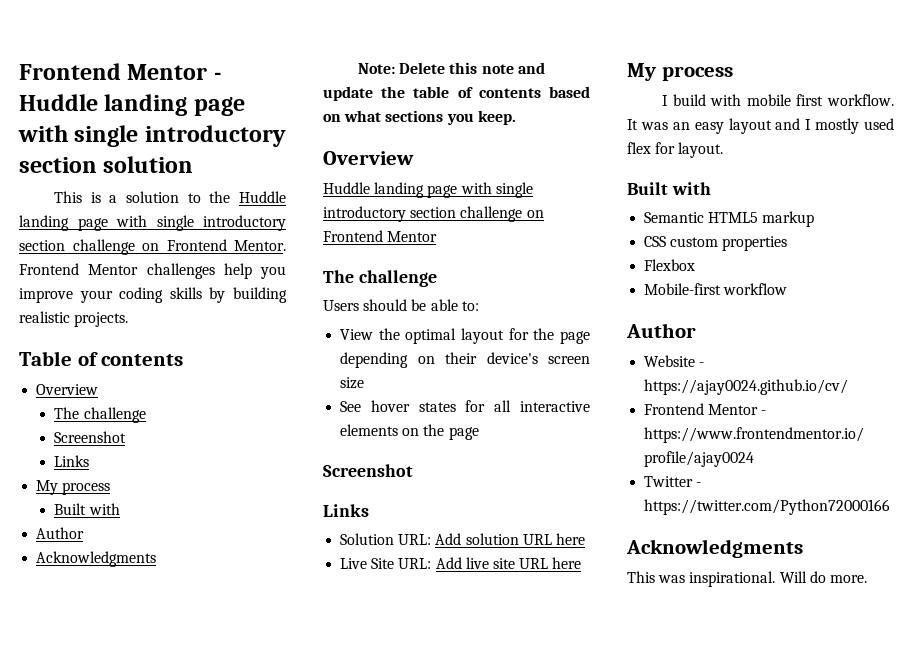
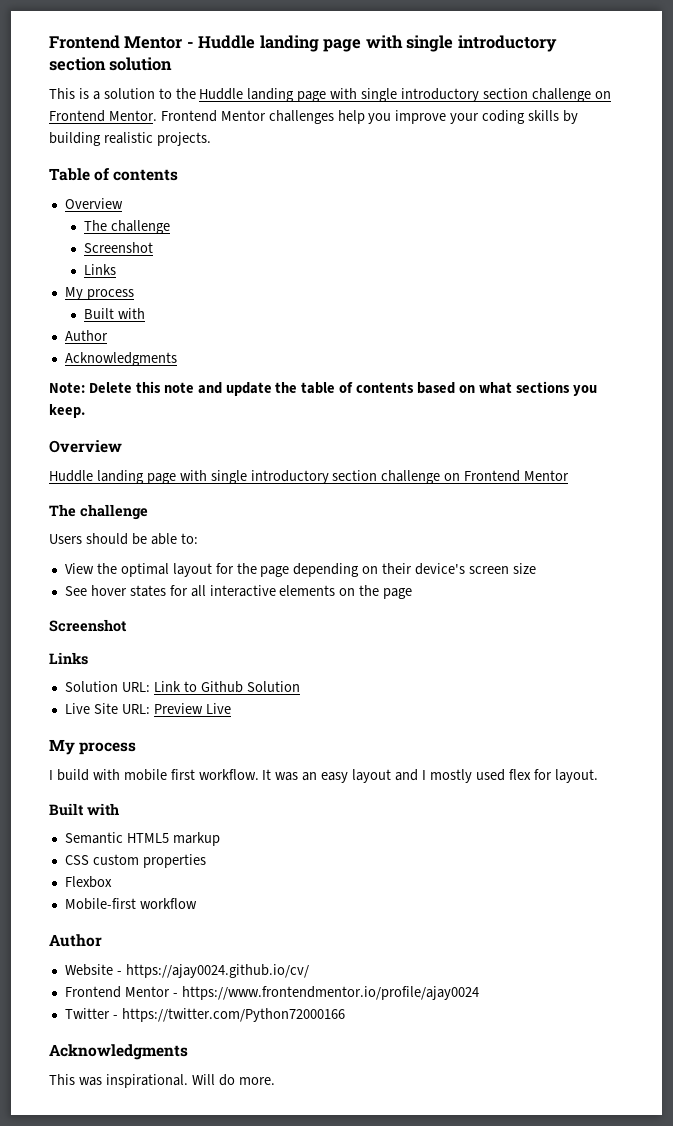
[435,533,585,545] Add solution URL here -> [153,681,300,693] Link to Github Solution
[435,557,582,569] Add live site URL here -> [153,703,231,714] Preview Live

